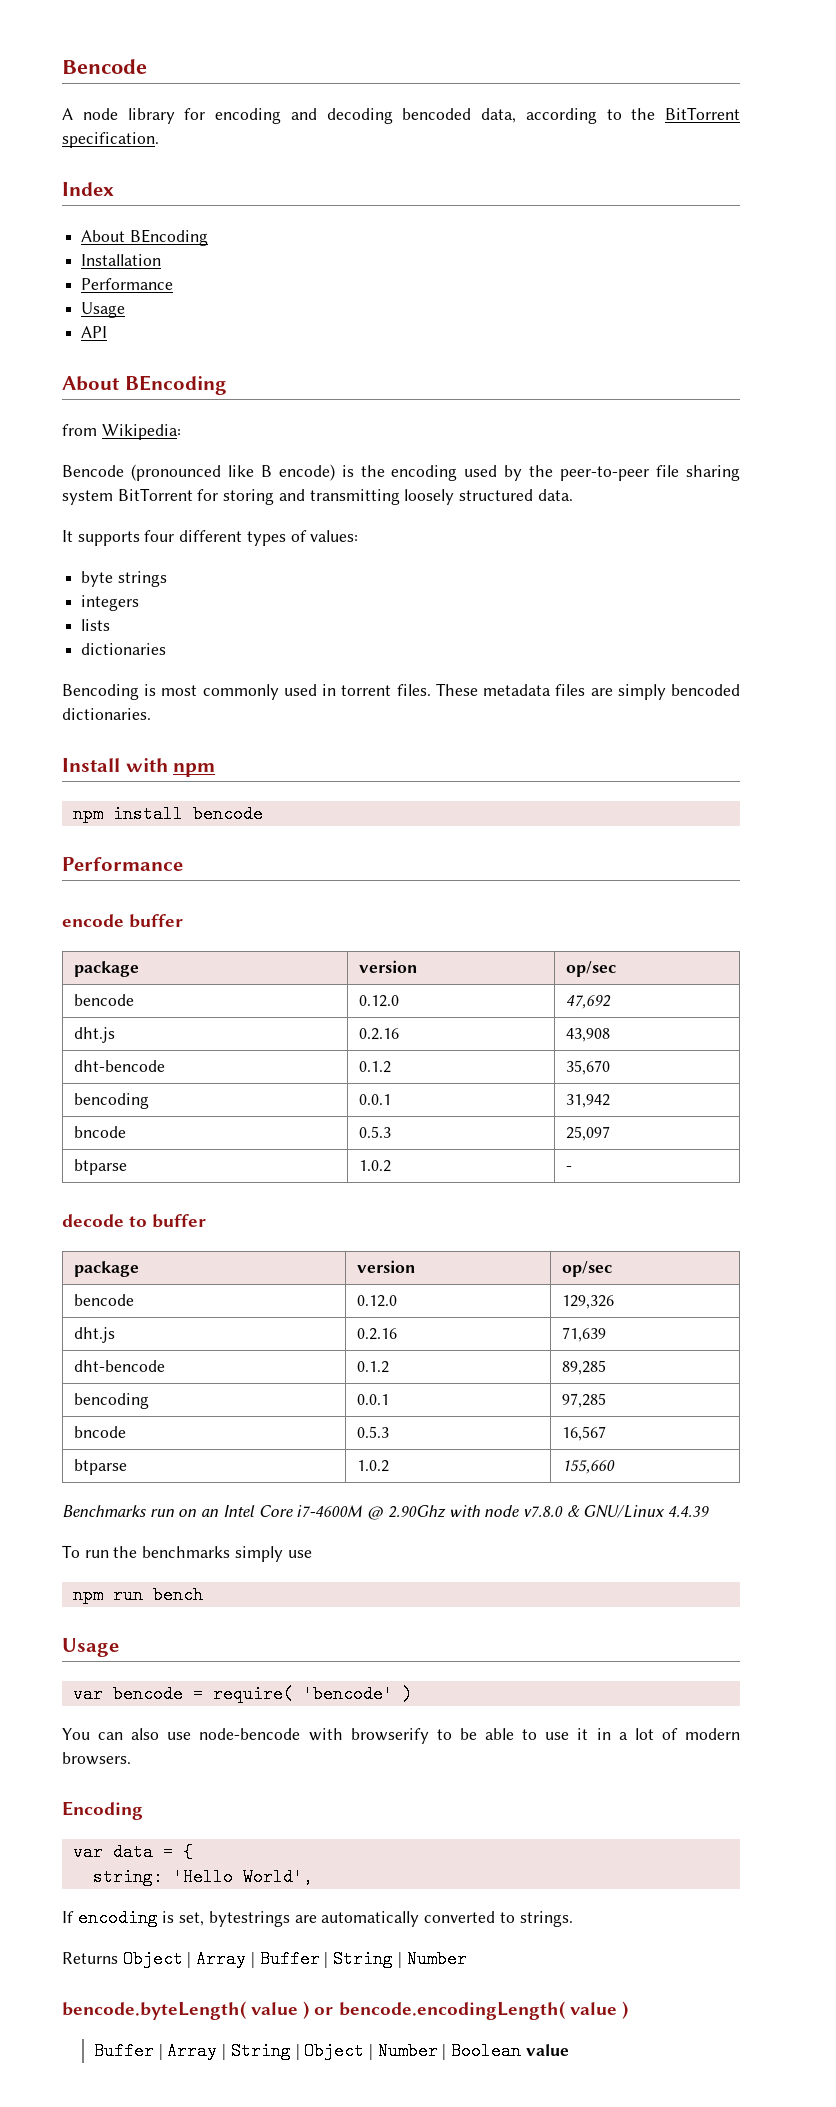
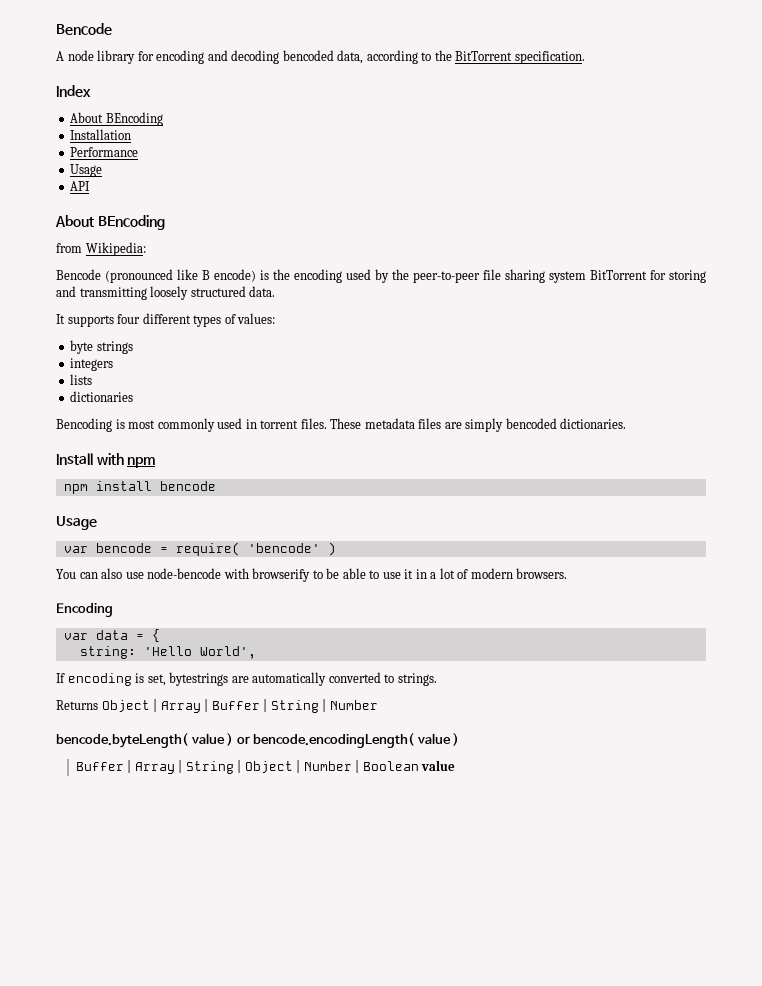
[62,857,183,871] [62,914,184,928] [73,961,139,977] [358,960,418,973] [565,961,616,977] [73,994,134,1006] [358,995,399,1007] [565,995,611,1009] [73,1027,115,1043] [358,1028,399,1040] [565,1028,610,1042] [73,1060,165,1072] [358,1061,391,1073] [565,1060,610,1075] [73,1093,149,1109] [358,1094,391,1105] [565,1094,610,1108] [73,1126,126,1138] [358,1126,391,1138] [565,1126,610,1141] [73,1159,127,1175] [358,1160,391,1172] [565,1166,572,1171] [62,1214,207,1228] [73,1261,139,1277] [356,1260,416,1273] [561,1261,612,1277] [73,1294,134,1306] [356,1295,397,1307] [561,1295,614,1309] [73,1327,115,1343] [356,1328,397,1340] [561,1327,606,1342] [73,1360,165,1372] [356,1361,389,1373] [561,1360,606,1375] [73,1393,149,1409] [356,1394,389,1405] [561,1393,606,1408] [73,1426,126,1438] [356,1426,389,1438] [561,1426,606,1441] [73,1459,127,1475] [356,1460,389,1472] [561,1460,615,1474] [62,1505,710,1520] [62,1545,312,1562] [72,1586,203,1604] // Performance // encode buffer // package | version | op/sec // bencode | 0.12.0 | 47,692 // dht.js | 0.2.16 | 43,908 // dht-bencode | 0.1.2 | 35,670 // bencoding | 0.0.1 | 31,942 // bncode | 0.5.3 | 25,097 // btparse | 1.0.2 | - // decode to buffer // package | version | op/sec // bencode | 0.12.0 | 129,326 // dht.js | 0.2.16 | 71,639 // dht-bencode | 0.1.2 | 89,285 // bencoding | 0.0.1 | 97,285 // bncode | 0.5.3 | 16,567 // btparse | 1.0.2 | 155,660 // Benchmarks run on an Intel Core i7-4600M @ 2.90Ghz with node v7.8.0 & GNU/Linux 4.4.39 // To run the benchmarks simply use // npm run bench -> (216, 486) none

